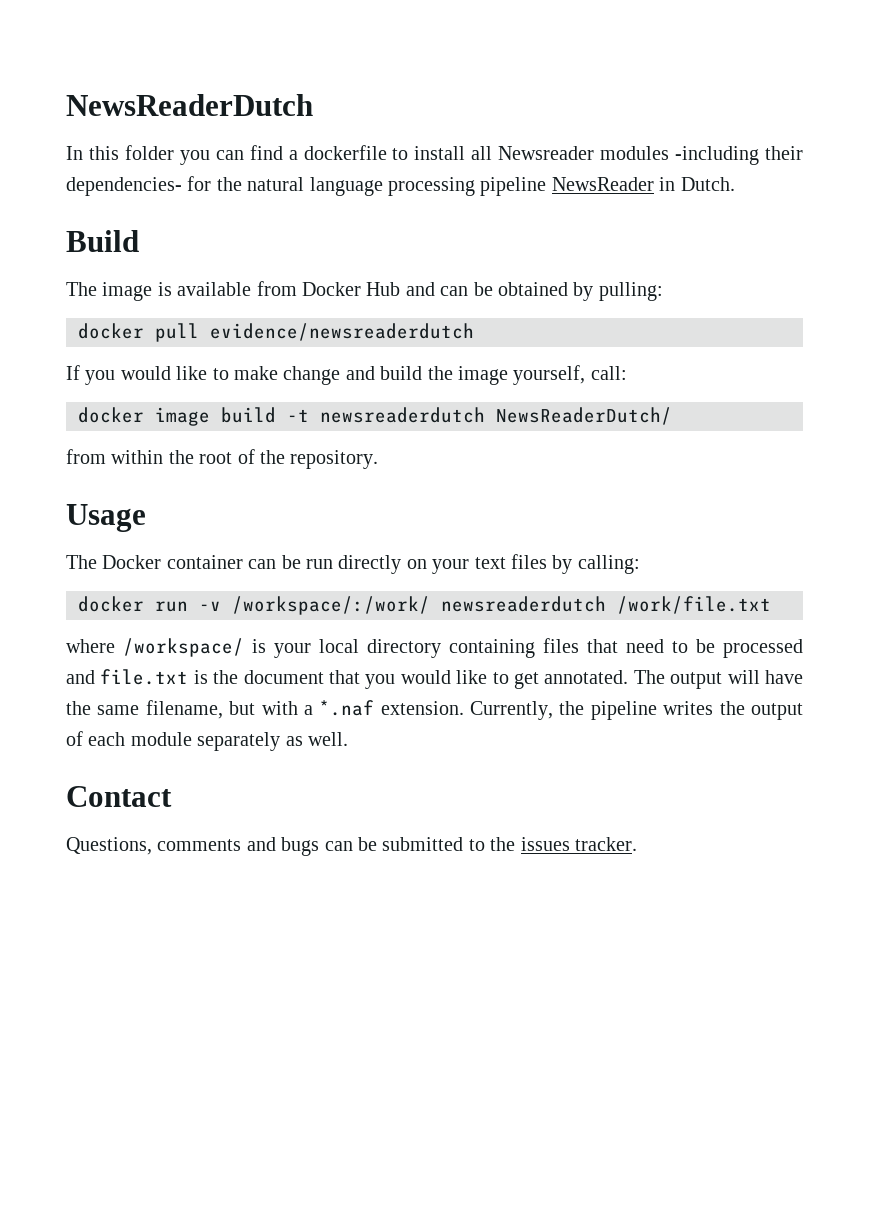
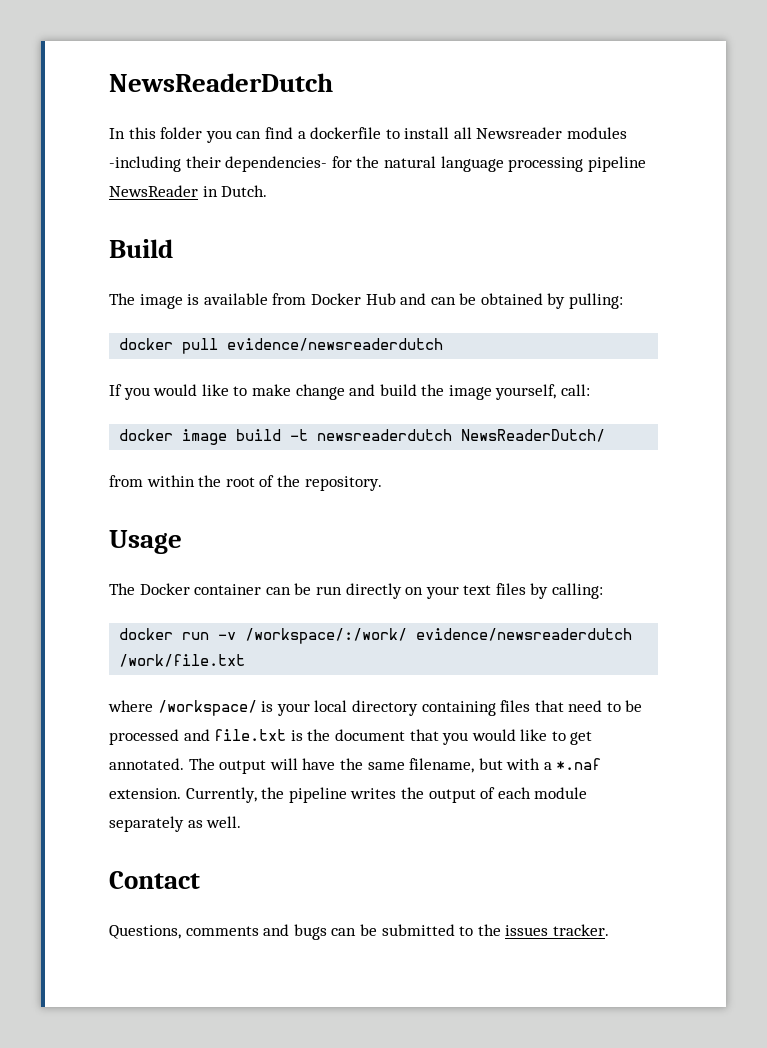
[441,596,606,612] newsreaderdutch -> [416,628,633,641] evidence/newsreaderdutch

